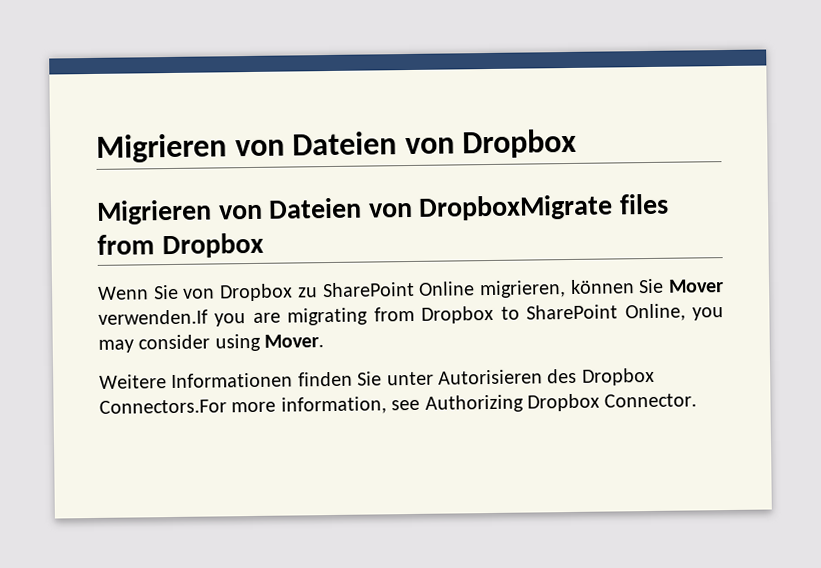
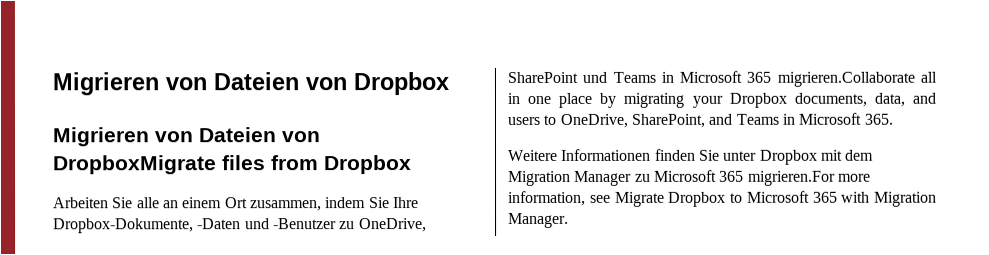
[98,278,724,302] [98,303,725,327] [98,333,325,353] Wenn Sie von Dropbox zu SharePoint Online migrieren, können Sie Mover verwenden.If you are migrating from Dropbox to SharePoint Online, you may consider using Mover. -> [53,197,419,212] [53,218,427,234] [507,70,937,87] [507,92,936,108] [507,112,893,128] Arbeiten Sie alle an einem Ort zusammen, indem Sie Ihre Dropbox-Dokumente, -Daten und -Benutzer zu OneDrive, SharePoint und Teams in Microsoft 365 migrieren.Collaborate all in one place by migrating your Dropbox documents, data, and users to OneDrive, SharePoint, and Teams in Microsoft 365.
[437,367,655,386] [99,393,698,415] Autorisieren des Dropbox Connectors.For more information, see Authorizing Dropbox Connector. -> [759,149,875,165] [508,169,871,186] [508,190,937,207] [508,212,569,228] Dropbox mit dem Migration Manager zu Microsoft 365 migrieren.For more information, see Migrate Dropbox to Microsoft 365 with Migration Manager.

